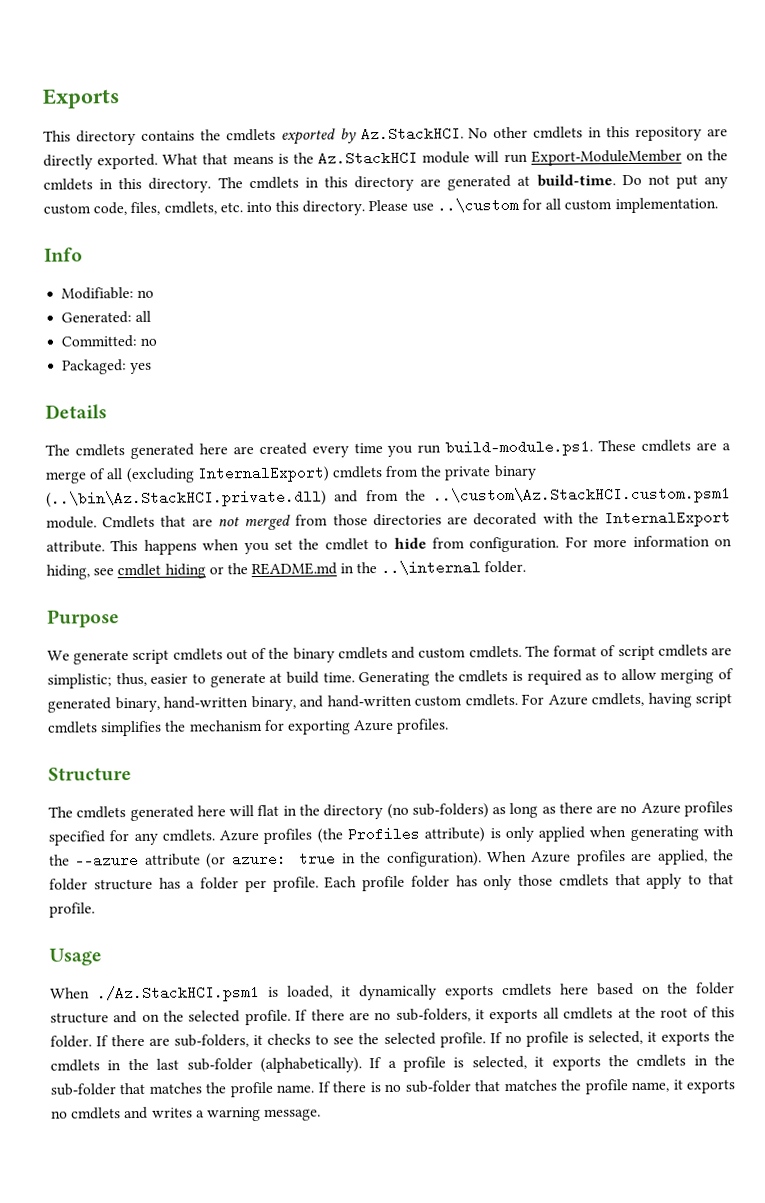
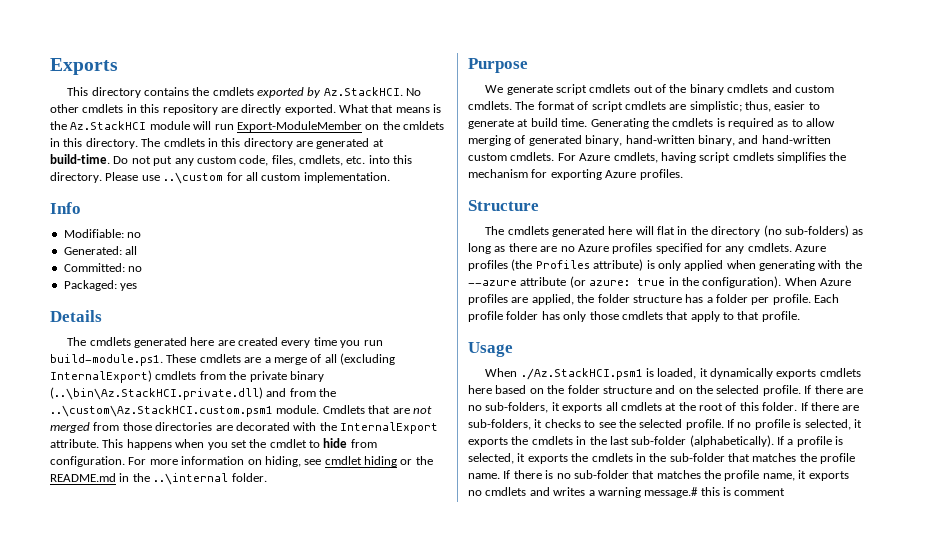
[264,1108,322,1121] message. -> [644,487,786,498] message.# this is comment

